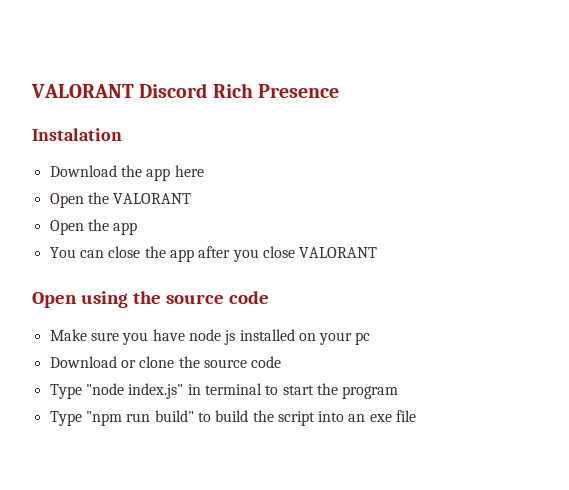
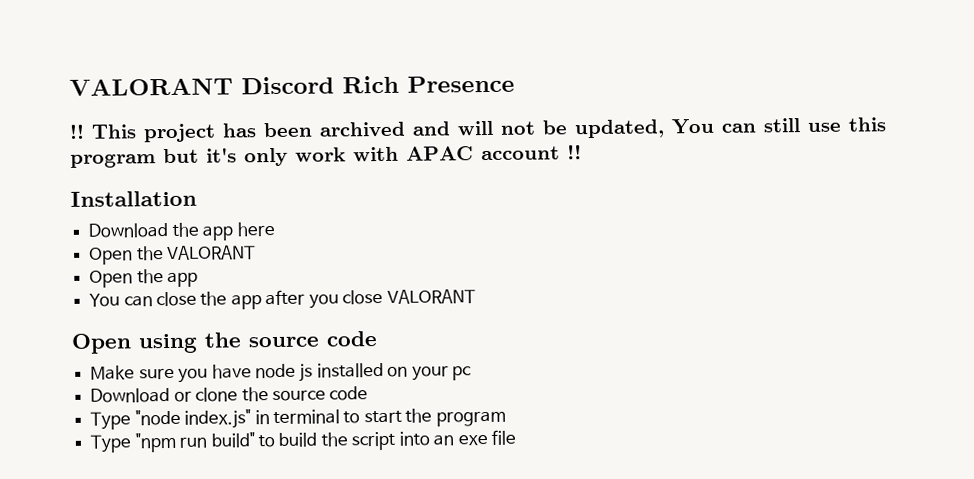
[32,128,122,141] Instalation -> [69,117,886,143] [70,144,582,168] [70,190,197,207] !! This project has been archived and will not be updated, You can still use this program but it's only work with APAC account !! // Installation

